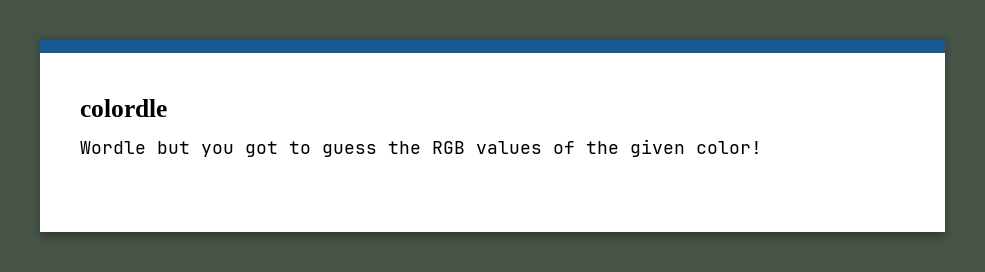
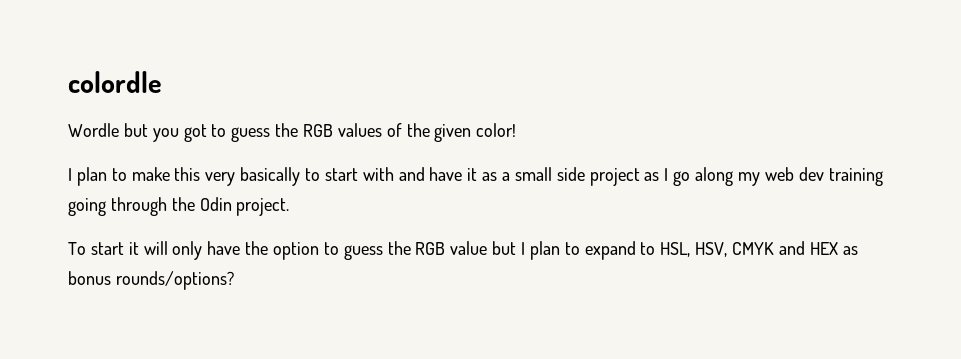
(762, 147) none -> [68,167,883,186] [68,197,290,216] [68,241,858,260] [68,271,234,290] // I plan to make this very basically to start with and have it as a small side project as I go along my web dev training going through the Odin project. // To start it will only have the option to guess the RGB value but I plan to expand to HSL, HSV, CMYK and HEX as bonus rounds/options?

